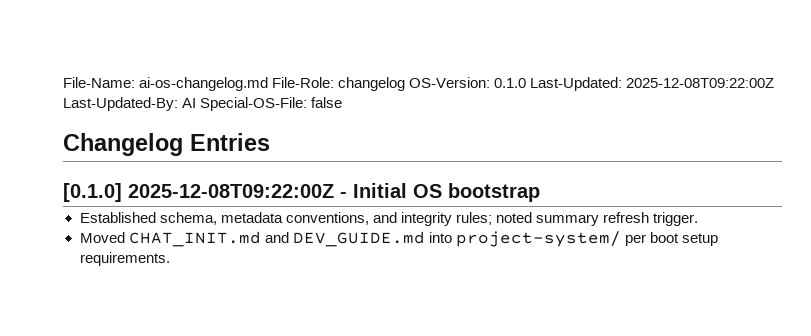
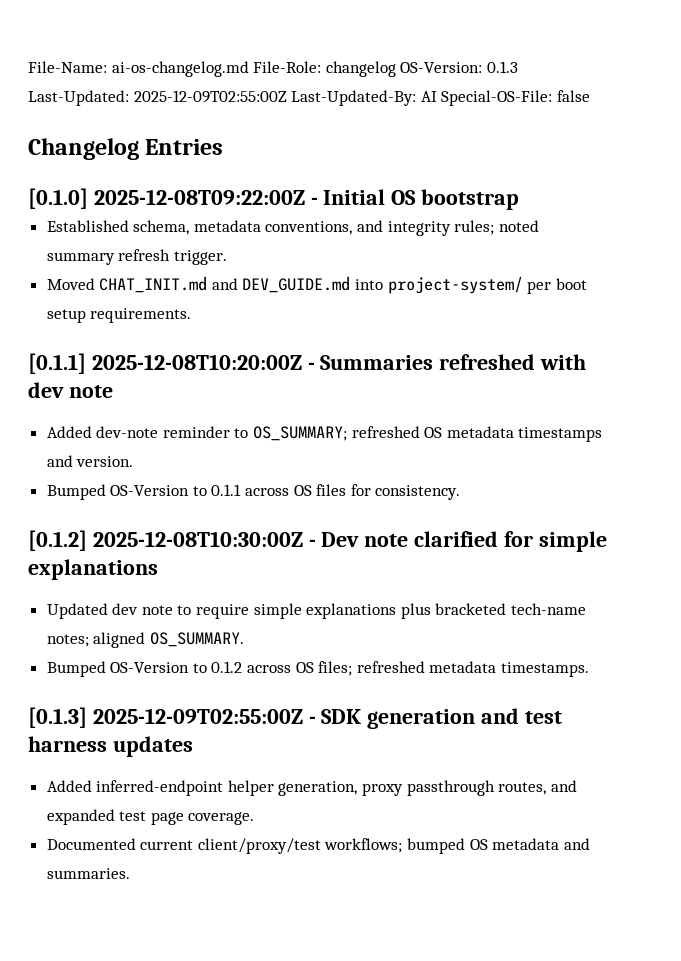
[494,77,775,91] 0.1.0 Last-Updated: 2025-12-08T09:22:00Z -> [486,61,518,73] [28,90,287,106] 0.1.3 Last-Updated: 2025-12-09T02:55:00Z
(170, 259) none -> [28,353,587,374] [28,382,113,398] [46,426,603,442] [46,455,134,467] [46,484,461,500] [28,530,607,552] [28,559,158,580] [46,603,587,619] [46,632,244,648] [46,661,590,677] [28,707,562,729] [28,736,193,757] [46,780,577,796] [46,809,255,825] [46,838,590,854] [46,868,130,879] // [0.1.1] 2025-12-08T10:20:00Z - Summaries refreshed with dev note // Added dev-note reminder to OS_SUMMARY; refreshed OS metadata timestamps and version. // Bumped OS-Version to 0.1.1 across OS files for consistency. // [0.1.2] 2025-12-08T10:30:00Z - Dev note clarified for simple explanations // Updated dev note to require simple explanations plus bracketed tech-name notes; aligned OS_SUMMARY. // Bumped OS-Version to 0.1.2 across OS files; refreshed metadata timestamps. // [0.1.3] 2025-12-09T02:55:00Z - SDK generation and test harness updates // Added inferred-endpoint helper generation, proxy passthrough routes, and expanded test page coverage. // Documented current client/proxy/test workflows; bumped OS metadata and summaries.

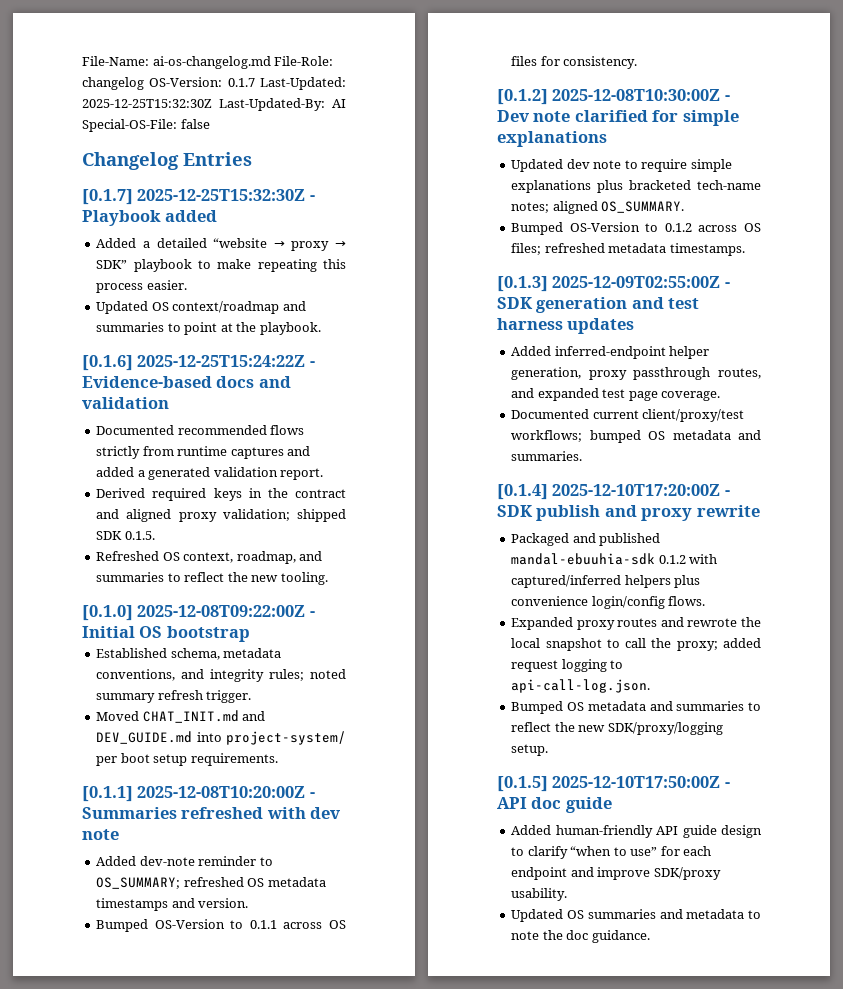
[486,61,518,73] [28,90,287,106] 0.1.3 Last-Updated: 2025-12-09T02:55:00Z -> [227,77,346,90] [82,99,212,108] 0.1.7 Last-Updated: 2025-12-25T15:32:30Z
(224, 147) none -> [82,189,315,205] [82,210,218,226] [96,238,346,251] [96,259,346,272] [96,280,187,293] [96,301,306,314] [96,322,321,335] [82,355,315,371] [82,376,291,388] [82,397,169,409] [96,425,305,435] [96,446,311,459] [96,467,324,480] [96,488,346,501] [96,509,346,522] [96,531,155,540] [96,551,323,564] [96,572,328,585] // [0.1.7] 2025-12-25T15:32:30Z - Playbook added // Added a detailed “website → proxy → SDK” playbook to make repeating this process easier. // Updated OS context/roadmap and summaries to point at the playbook. // [0.1.6] 2025-12-25T15:24:22Z - Evidence-based docs and validation // Documented recommended flows strictly from runtime captures and added a generated validation report. // Derived required keys in the contract and aligned proxy validation; shipped SDK 0.1.5. // Refreshed OS context, roadmap, and summaries to reflect the new tooling.
(130, 873) none -> [497,484,730,500] [497,505,760,521] [511,533,661,546] [511,553,718,565] [511,575,701,588] [511,596,706,609] [511,617,761,630] [511,638,761,651] [511,659,624,672] [511,679,651,693] [511,701,761,714] [511,722,723,735] [511,744,549,756] [497,776,730,792] [497,797,612,813] [511,825,762,838] [511,846,712,859] [511,867,721,880] [511,888,568,901] [511,909,761,922] [511,930,650,943] // [0.1.4] 2025-12-10T17:20:00Z - SDK publish and proxy rewrite // Packaged and published mandal-ebuuhia-sdk 0.1.2 with captured/inferred helpers plus convenience login/config flows. // Expanded proxy routes and rewrote the local snapshot to call the proxy; added request logging to api-call-log.json. // Bumped OS metadata and summaries to reflect the new SDK/proxy/logging setup. // [0.1.5] 2025-12-10T17:50:00Z - API doc guide // Added human-friendly API guide design to clarify “when to use” for each endpoint and improve SDK/proxy usability. // Updated OS summaries and metadata to note the doc guidance.

